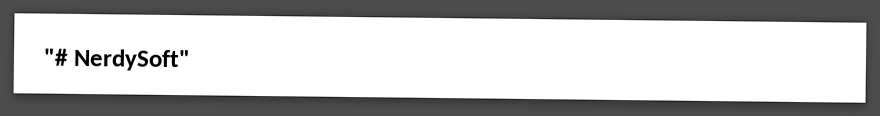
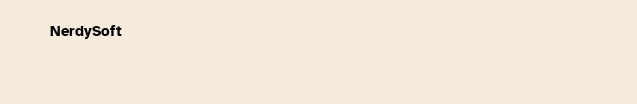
[43,48,191,72] "# NerdySoft" -> [50,25,122,39] NerdySoft

